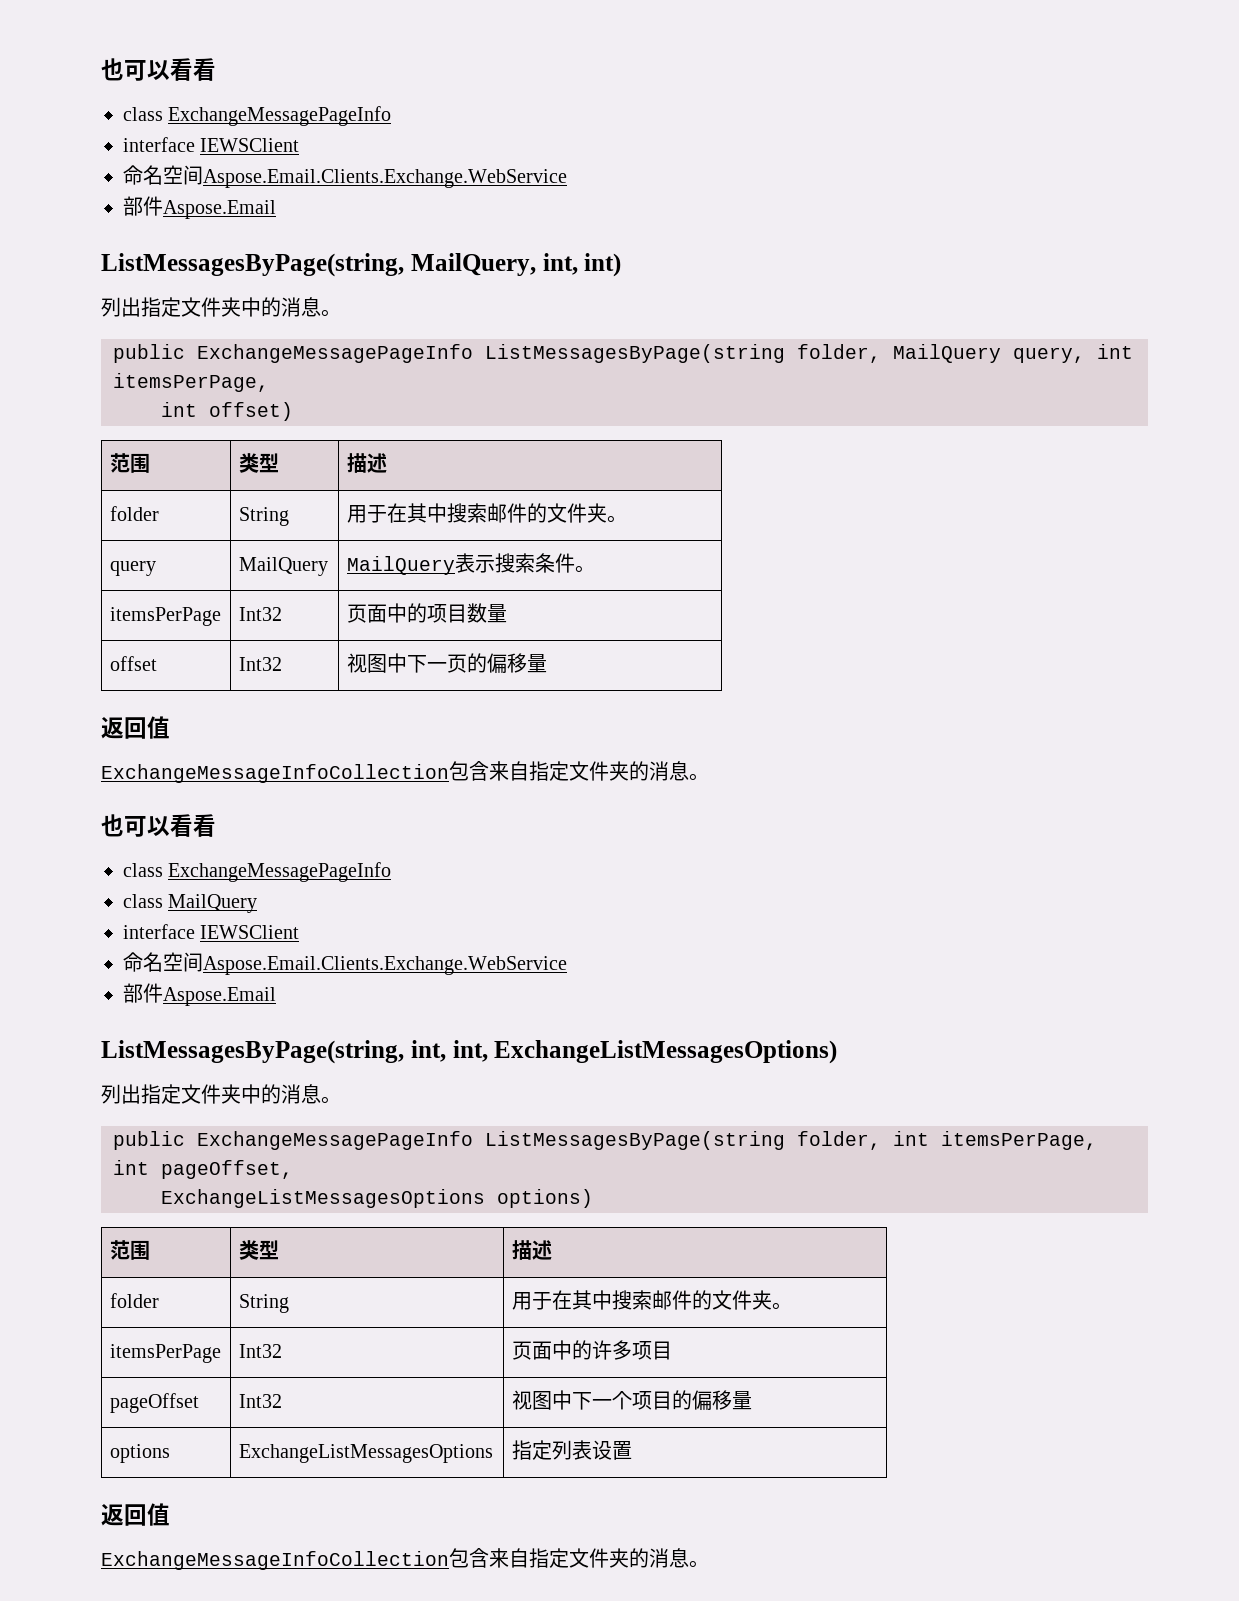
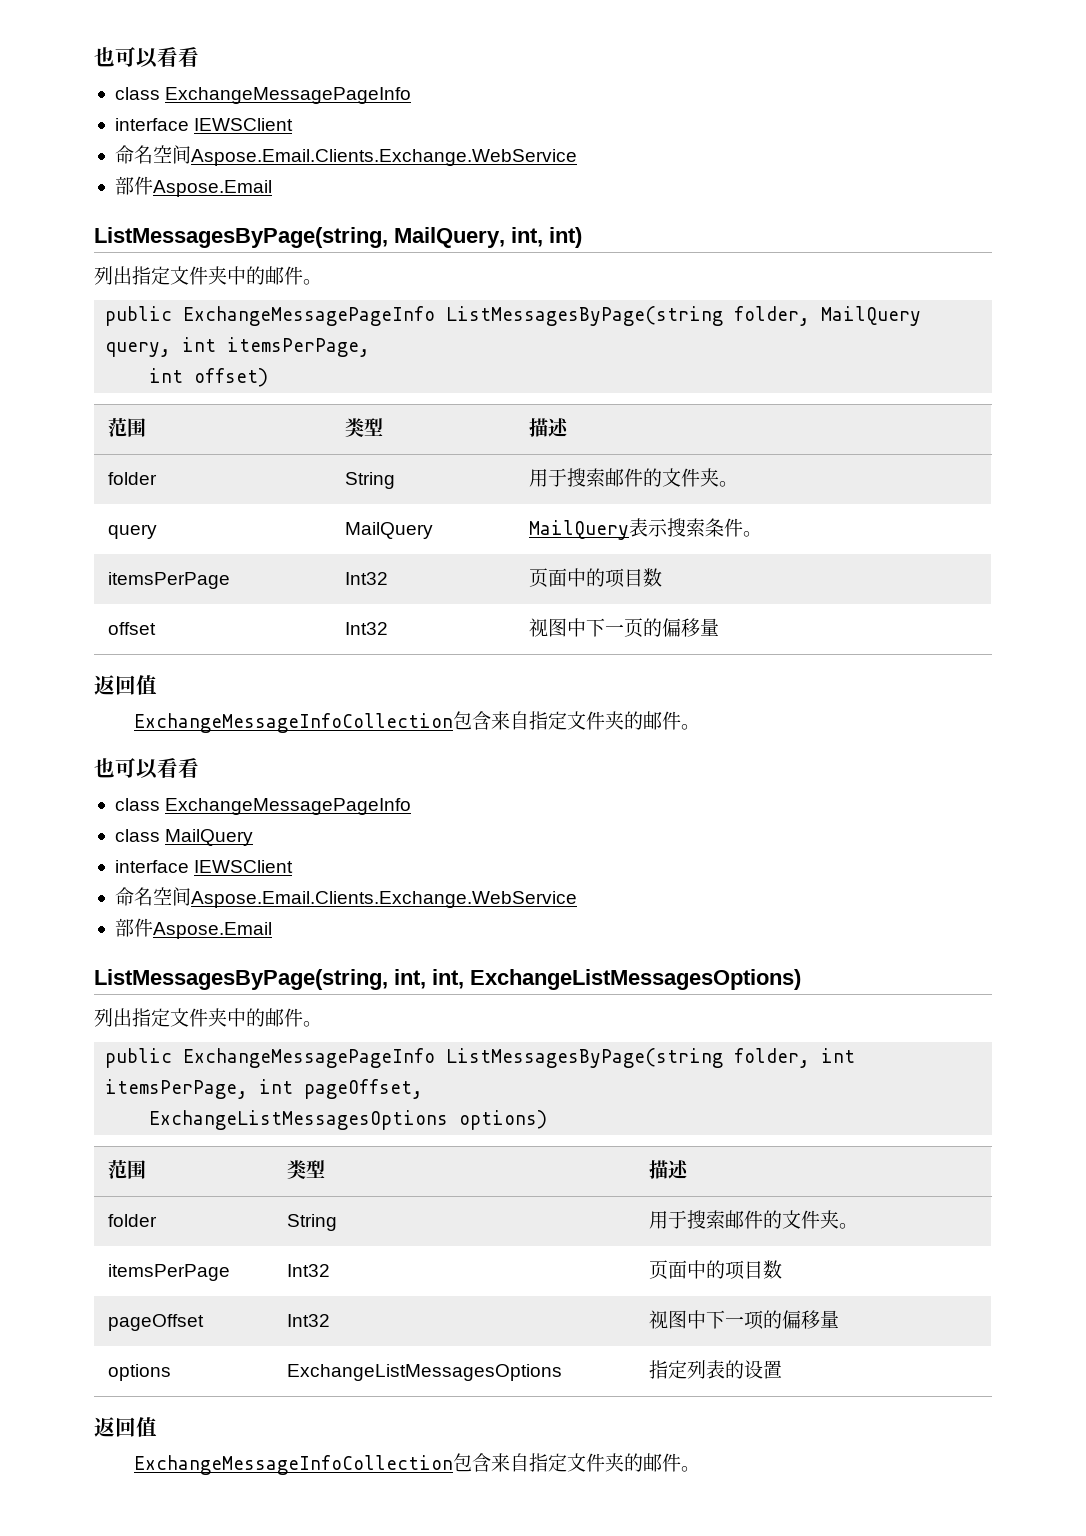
[281,297,321,317] 消息 -> [265,266,303,285] 邮件
[386,503,447,523] 在其中 -> (567, 477) none
[486,604,507,623] 量 -> (662, 577) none
[649,761,689,781] 消息 -> [643,711,682,730] 邮件
[281,1084,321,1104] 消息 -> [265,1008,303,1027] 邮件
[551,1290,612,1310] 在其中 -> (687, 1219) none
[591,1340,672,1360] 许多项目 -> [724,1260,782,1280] 项目数
[611,1391,672,1410] 个项目 -> [743,1310,764,1330] 项
(592, 1450) none -> [724,1360,744,1379] 的
[649,1548,689,1568] 消息 -> [643,1453,682,1472] 邮件

